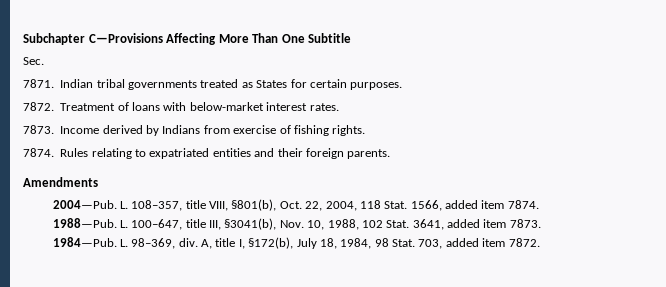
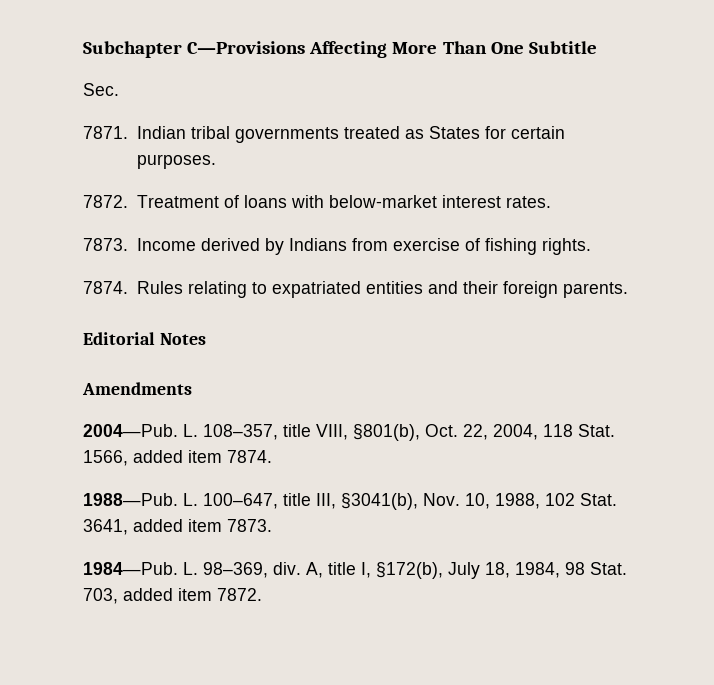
(391, 154) none -> [83,332,206,345] // Editorial Notes

